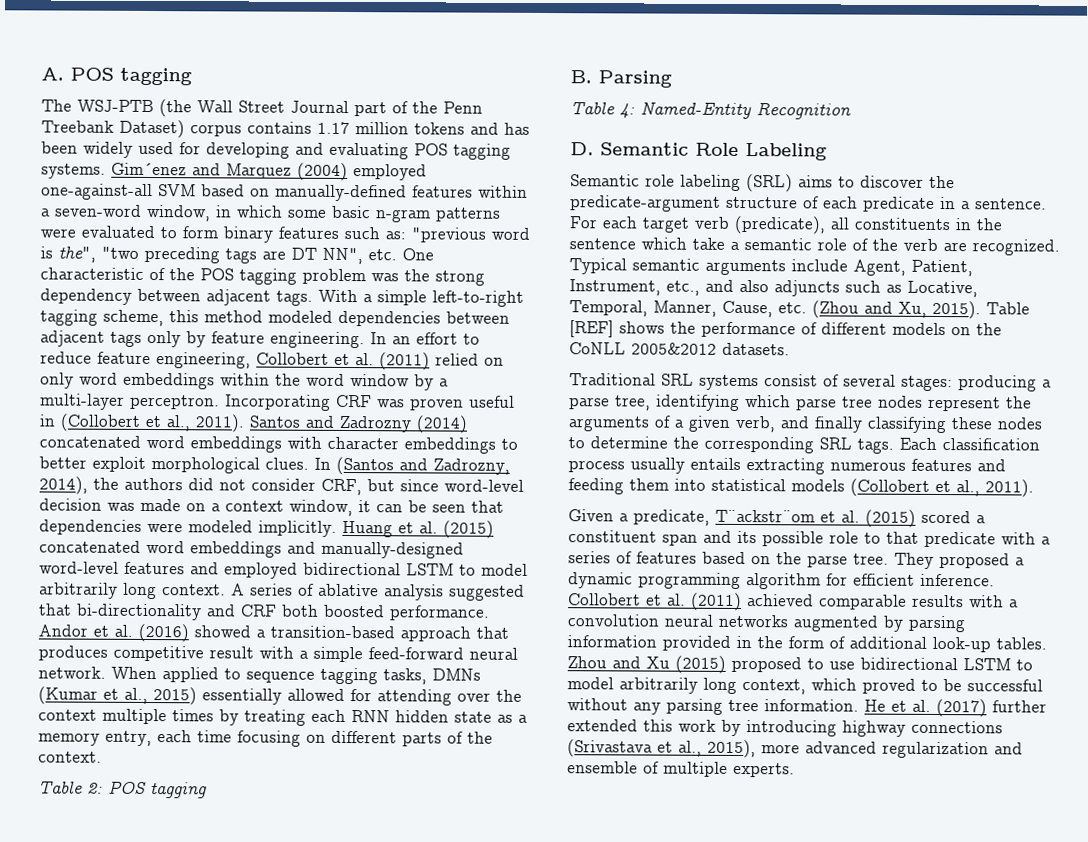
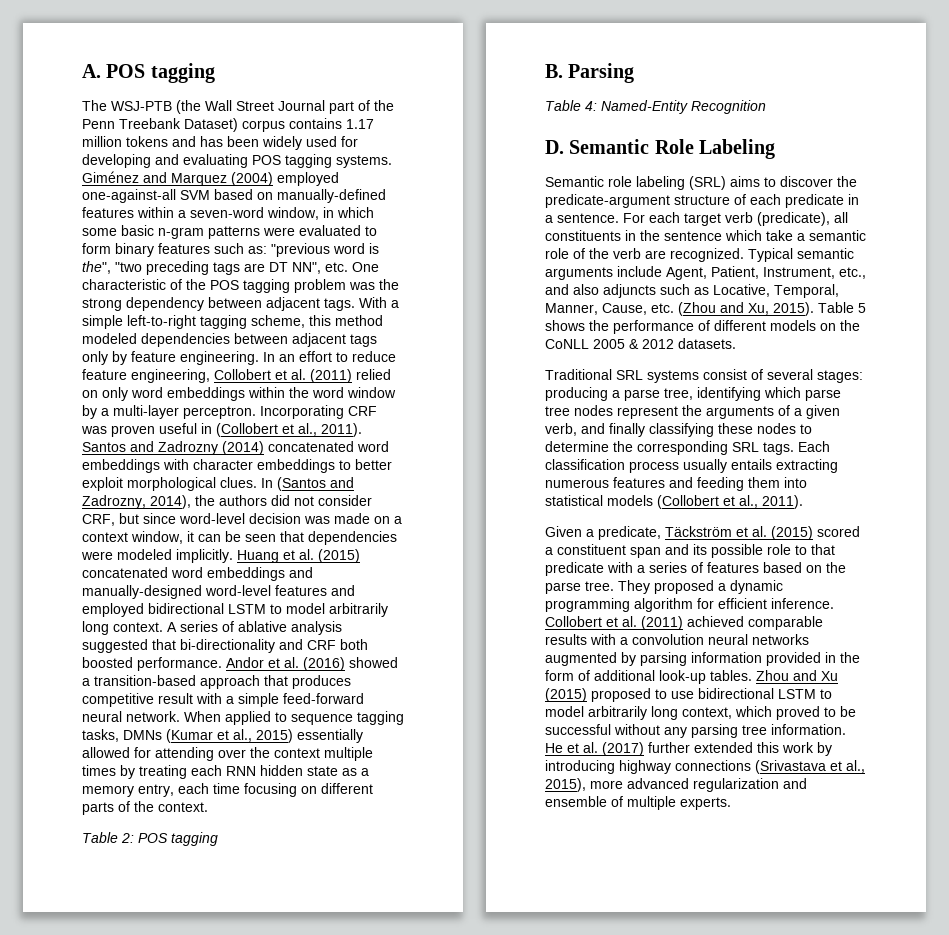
[111,162,187,176] Gim´enez -> [82,171,139,183] Giménez
[569,320,614,338] [REF] -> [858,303,866,313] 5
[631,342,717,355] 2005&2012 -> [593,339,674,349] 2005 & 2012
[715,509,815,523] T¨ackstr¨om -> [665,526,732,537] Täckström

